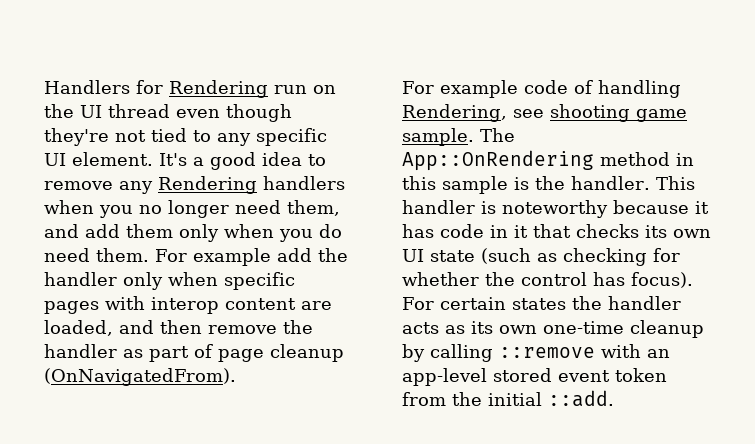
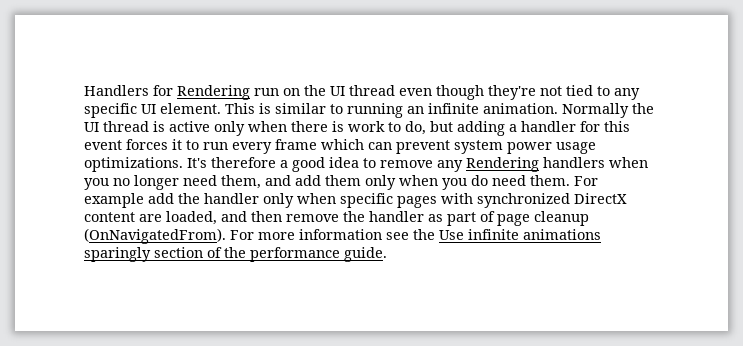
[159,153,187,166] It's -> [225,103,654,118] [84,121,630,136] [84,139,596,154] [84,157,276,172] This is similar to running an infinite animation. Normally the UI thread is active only when there is work to do, but adding a handler for this event forces it to run every frame which can prevent system power usage optimizations. It's therefore
[151,297,219,314] interop -> [477,193,627,208] synchronized DirectX
[402,80,681,98] [402,104,687,122] [402,128,515,146] [402,150,694,171] [402,176,695,194] [402,200,709,218] [402,224,711,238] [402,248,680,266] [402,272,693,288] [402,296,681,310] [402,320,704,338] [402,344,670,362] [402,368,667,386] [402,390,614,407] // For example code of handling Rendering, see shooting game sample. The App::OnRendering method in this sample is the handler. This handler is noteworthy because it has code in it that checks its own UI state (such as checking for whether the control has focus). For certain states the handler acts as its own one-time cleanup by calling ::remove with an app-level stored event token from the initial ::add. -> [230,229,601,240] [84,247,387,262] For more information see the Use infinite animations sparingly section of the performance guide.

